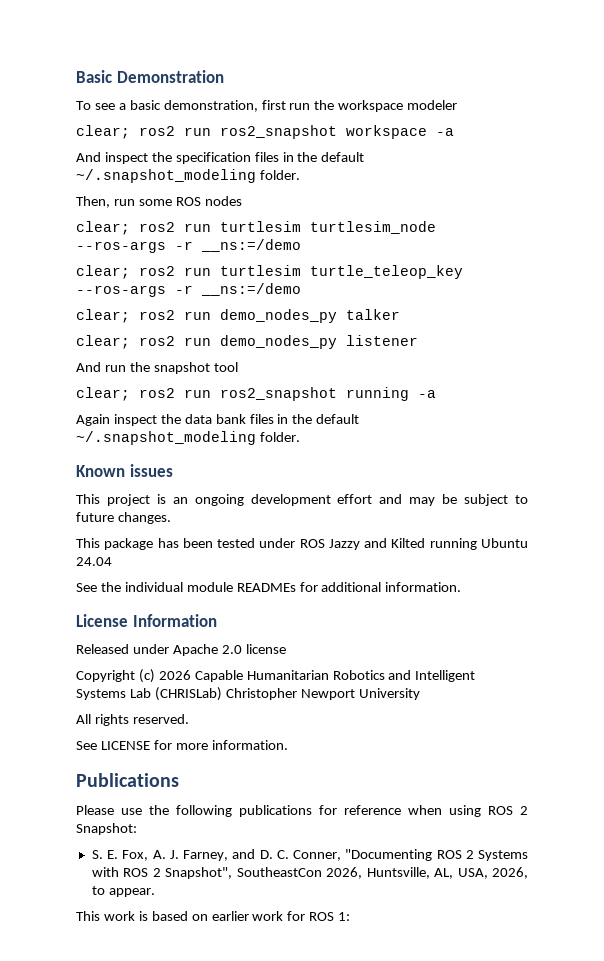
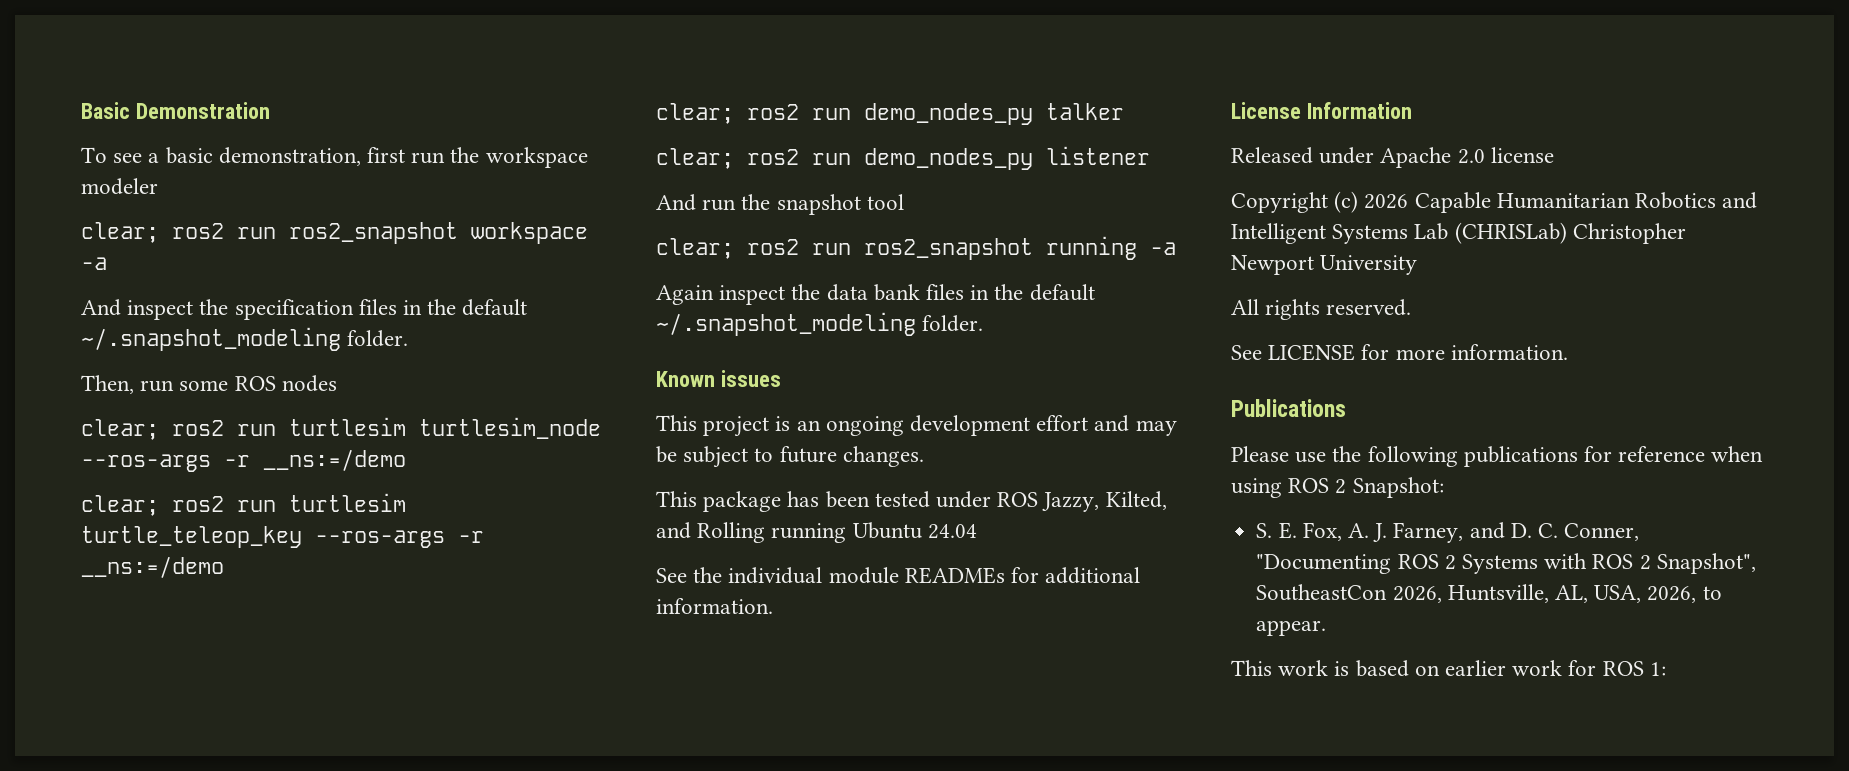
[328,538,426,550] Jazzy and Kilted -> [1042,491,1167,512] [656,522,766,543] Jazzy, Kilted, and Rolling

